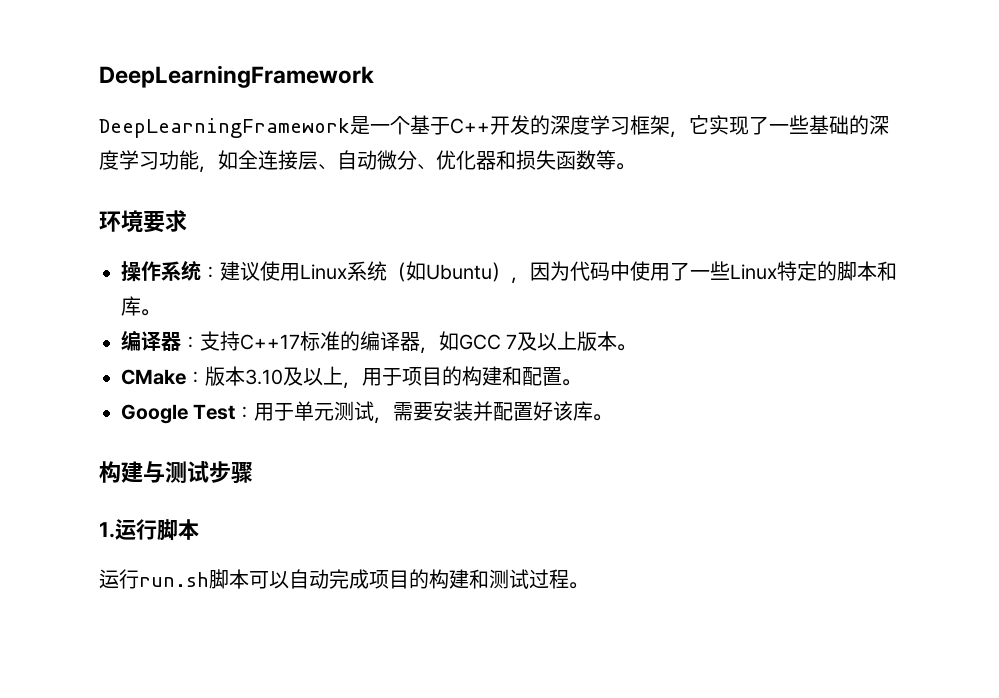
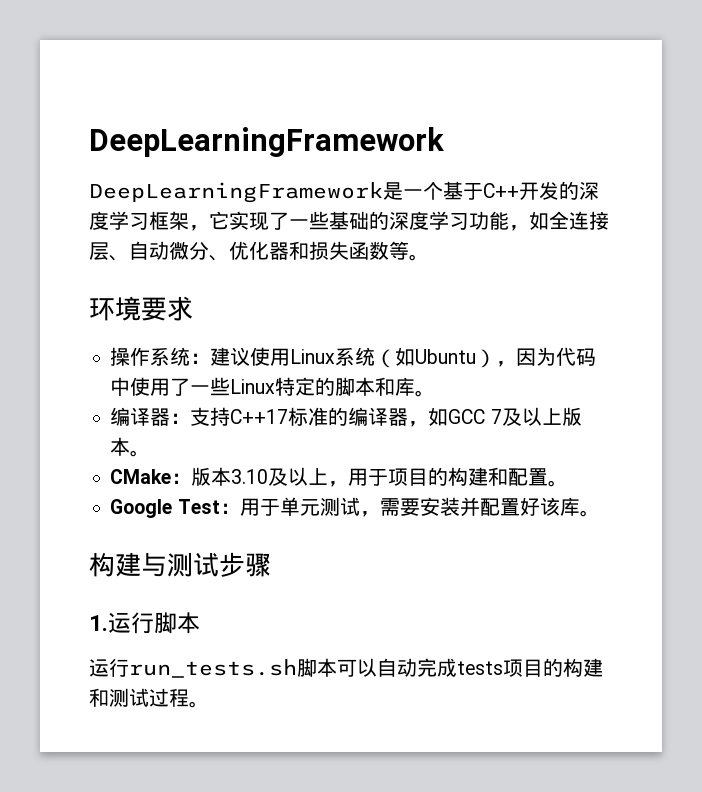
[139,572,209,587] run.sh -> [129,659,297,678] run_tests.sh
(369, 579) none -> [457,661,503,675] tests

